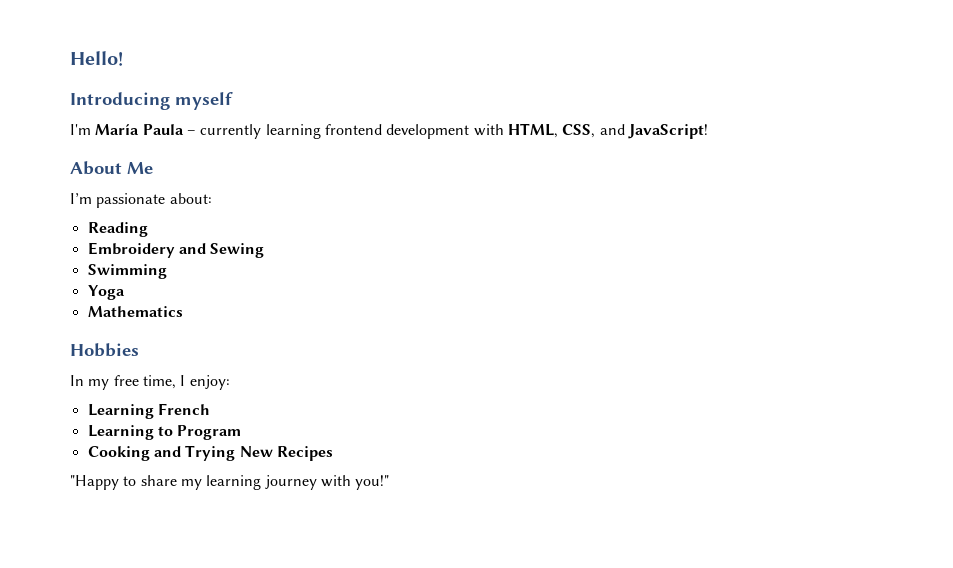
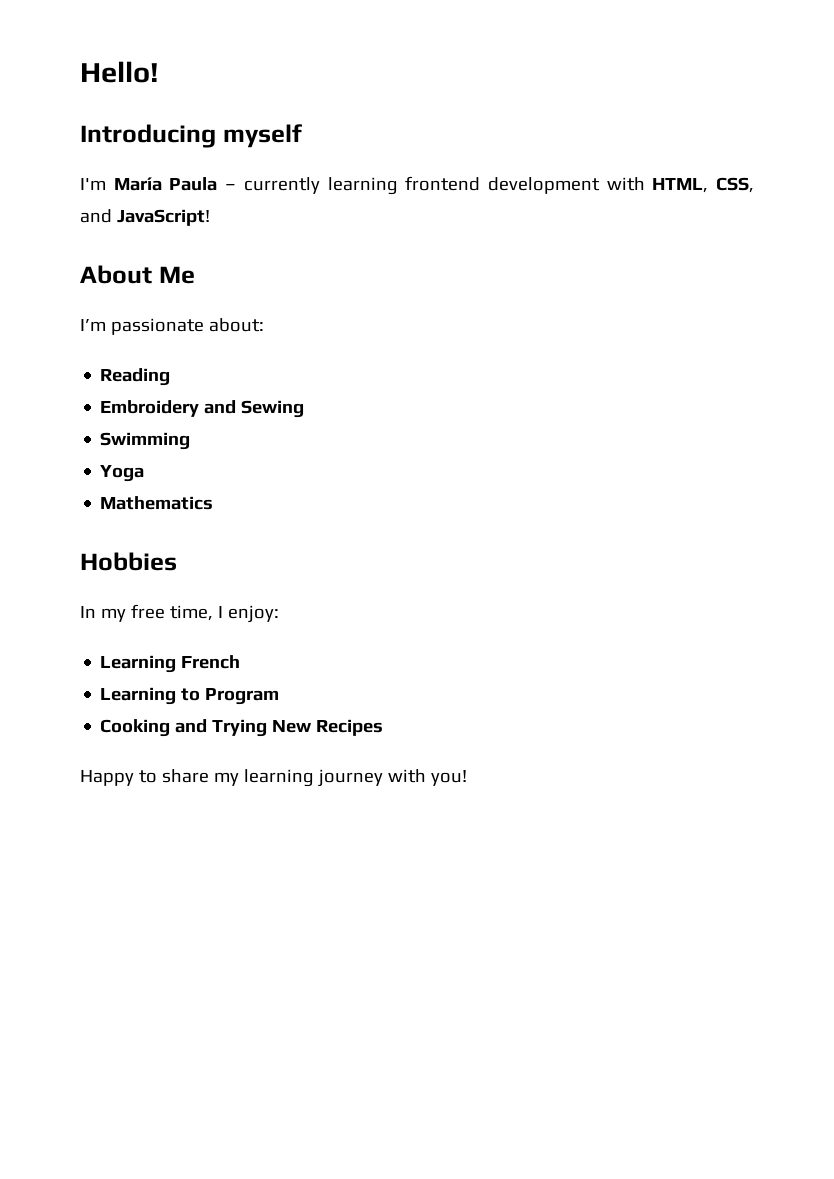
[70,475,119,490] "Happy -> [80,770,134,786] Happy
[355,475,390,490] you!" -> [430,770,467,786] you!

